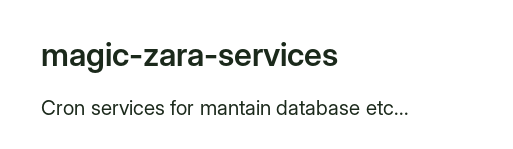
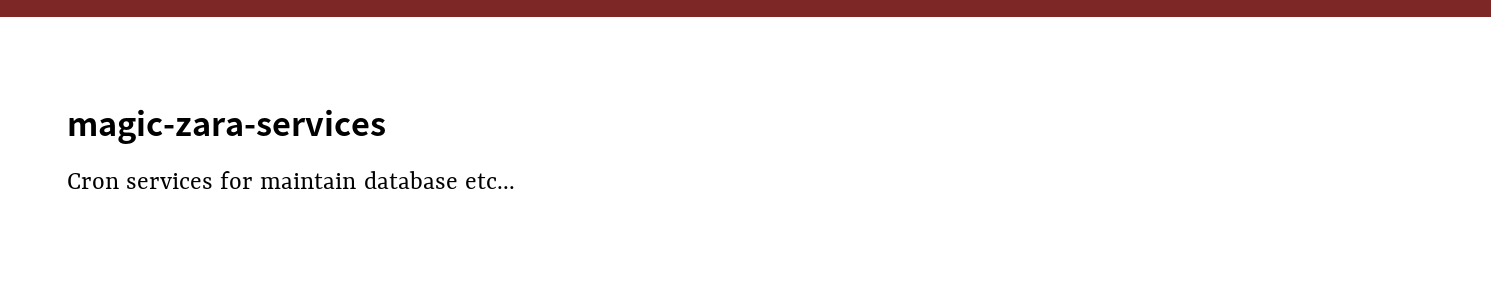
[199,100,271,115] mantain -> [260,173,357,189] maintain

